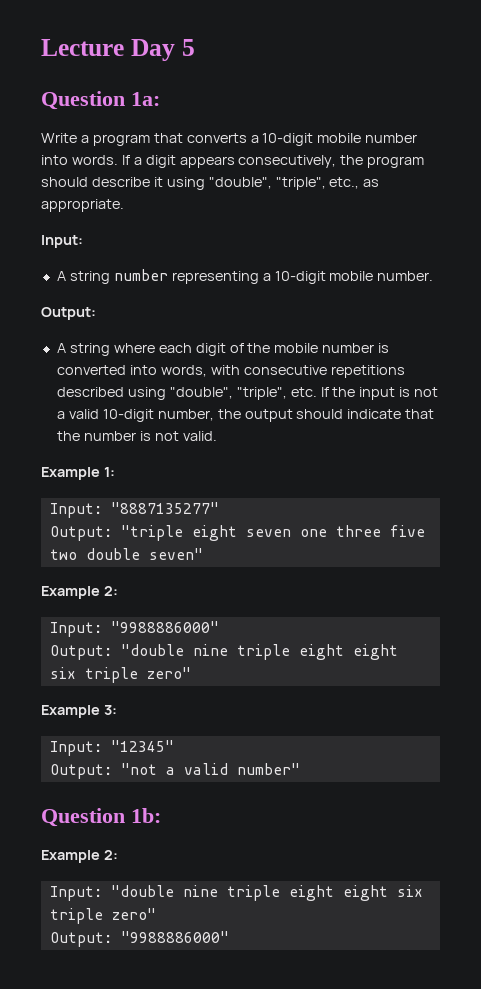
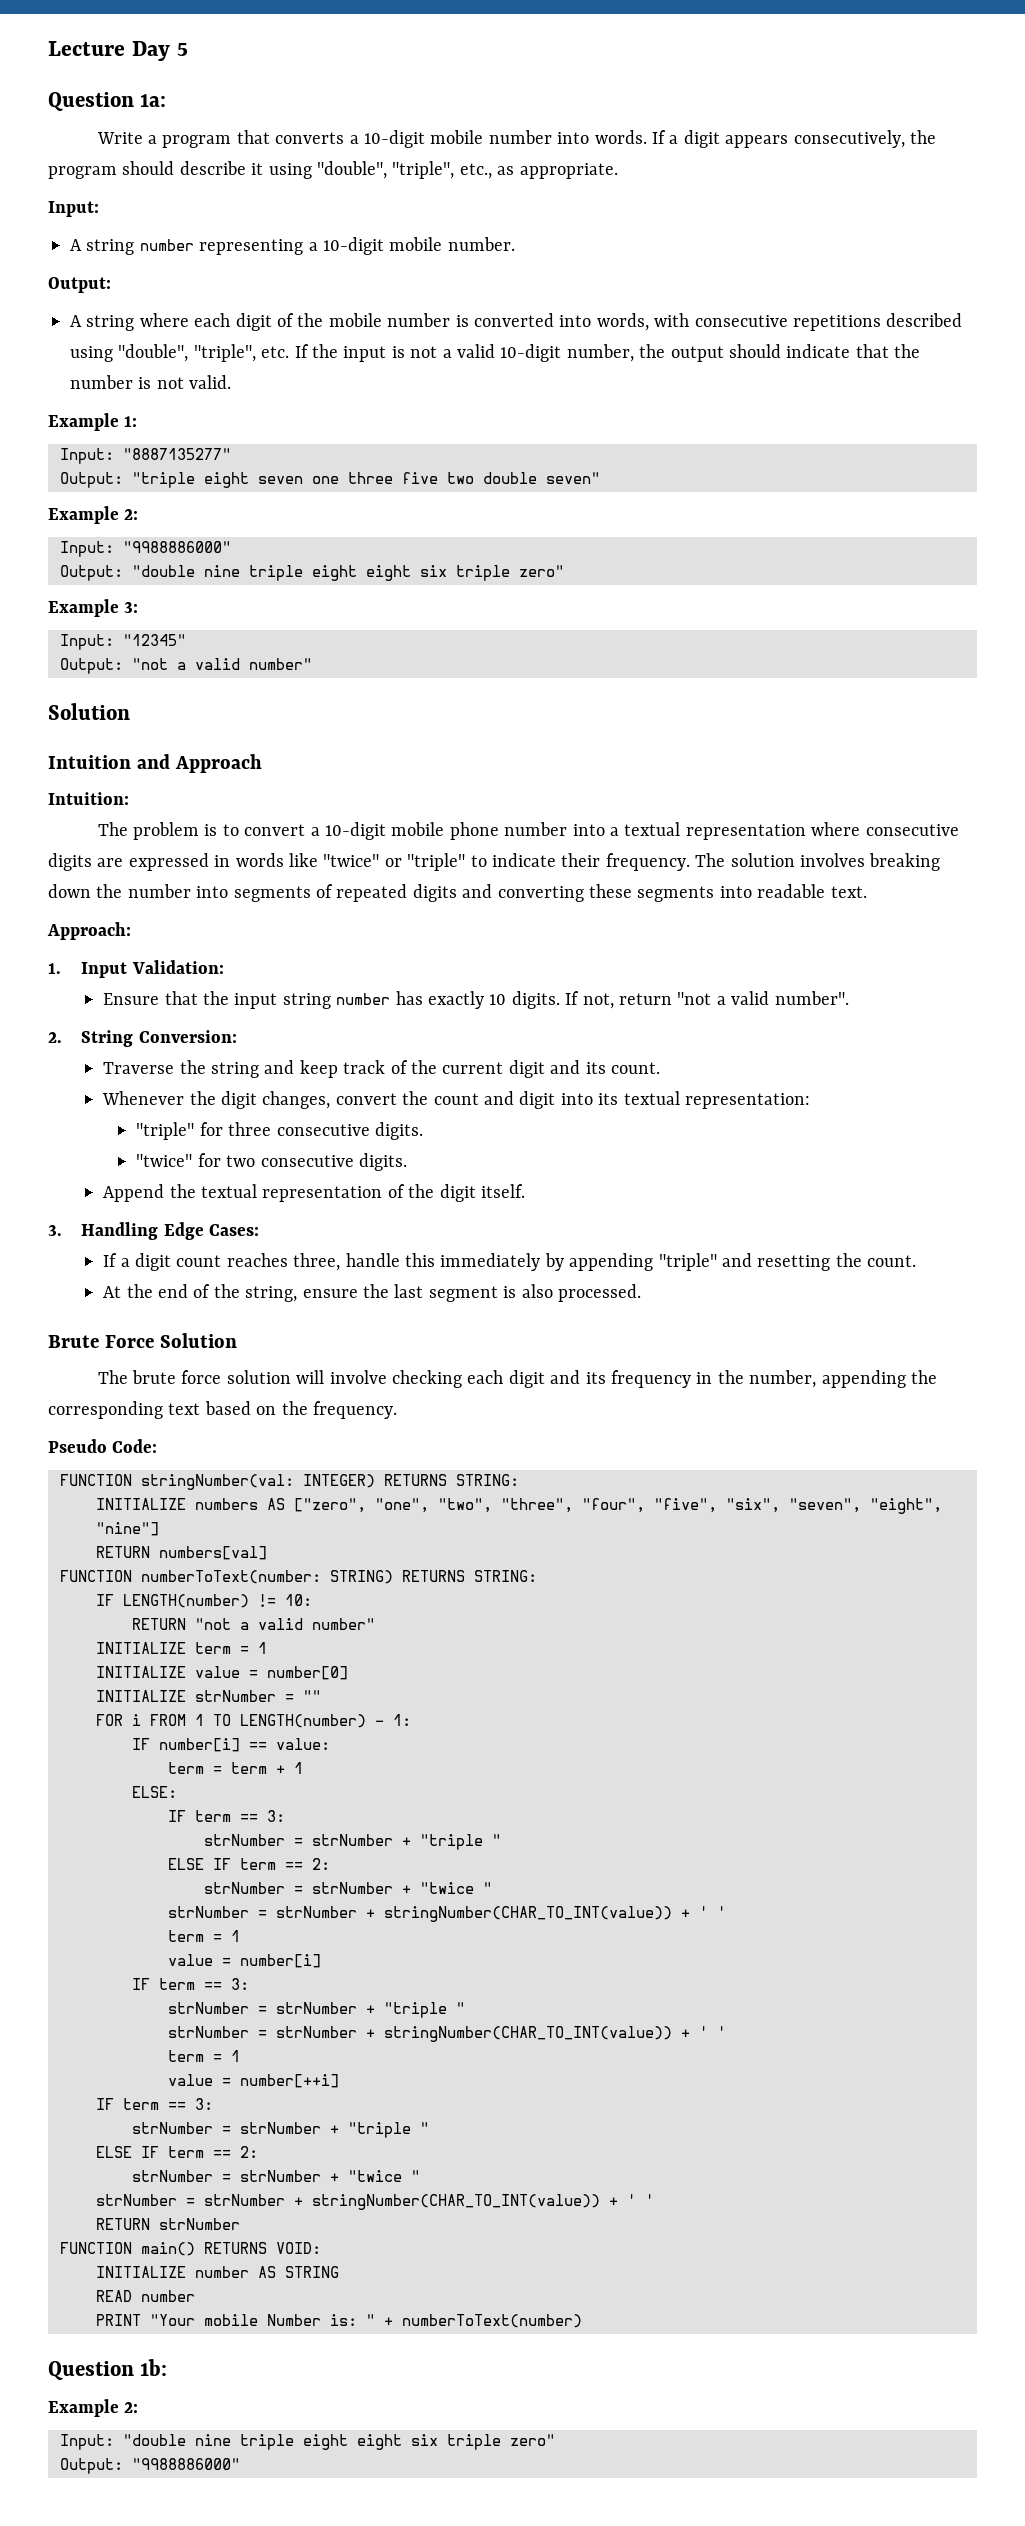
(300, 769) none -> [48,703,130,720] [48,754,262,773] [48,792,129,805] [97,822,959,840] [48,853,941,871] [48,884,867,902] [47,922,131,940] [48,960,224,978] [103,991,849,1009] [48,1030,237,1047] [103,1060,660,1078] [102,1091,810,1109] [136,1122,423,1140] [136,1153,407,1171] [103,1184,525,1202] [48,1222,259,1240] [103,1253,917,1271] [103,1284,641,1302] [48,1333,237,1348] [97,1370,937,1388] [48,1401,397,1419] [48,1439,158,1453] [60,1474,519,1490] [96,1498,942,1514] [96,1522,159,1536] [96,1546,267,1560] [60,1570,537,1584] [96,1594,312,1608] [132,1618,375,1630] [96,1642,267,1654] [96,1666,348,1680] [96,1690,321,1702] [96,1714,411,1728] [132,1738,330,1752] [168,1762,303,1774] [132,1786,177,1798] [168,1810,285,1822] [204,1834,501,1850] [168,1858,330,1870] [204,1882,492,1894] [168,1906,726,1922] [168,1930,240,1942] [168,1954,321,1968] [132,1978,249,1990] [168,2002,465,2018] [168,2026,726,2042] [168,2050,240,2062] [168,2074,339,2088] [96,2098,213,2110] [132,2122,429,2138] [96,2146,258,2158] [132,2170,420,2182] [96,2194,654,2210] [96,2218,240,2230] [60,2242,321,2256] [96,2266,339,2278] [96,2290,195,2302] [96,2314,582,2328] // Solution // Intuition and Approach // Intuition: // The problem is to convert a 10-digit mobile phone number into a textual representation where consecutive digits are expressed in words like "twice" or "triple" to indicate their frequency. The solution involves breaking down the number into segments of repeated digits and converting these segments into readable text. // Approach: // 1. Input Validation: // Ensure that the input string number has exactly 10 digits. If not, return "not a valid number". // 2. String Conversion: // Traverse the string and keep track of the current digit and its count. // Whenever the digit changes, convert the count and digit into its textual representation: // "triple" for three consecutive digits. // "twice" for two consecutive digits. // Append the textual representation of the digit itself. // 3. Handling Edge Cases: // If a digit count reaches three, handle this immediately by appending "triple" and resetting the count. // At the end of the string, ensure the last segment is also processed. // Brute Force Solution // The brute force solution will involve checking each digit and its frequency in the number, appending the corresponding text based on the frequency. // Pseudo Code: // FUNCTION stringNumber(val: INTEGER) RETURNS STRING: // INITIALIZE numbers AS ["zero", "one", "two", "three", "four", "five", "six", "seven", "eight", "nine"] // RETURN numbers[val] // FUNCTION numberToText(number: STRING) RETURNS STRING: // IF LENGTH(number) != 10: // RETURN "not a valid number" // INITIALIZE term = 1 // INITIALIZE value = number[0] // INITIALIZE strNumber = "" // FOR i FROM 1 TO LENGTH(number) - 1: // IF number[i] == value: // term = term + 1 // ELSE: // IF term == 3: // strNumber = strNumber + "triple " // ELSE IF term == 2: // strNumber = strNumber + "twice " // strNumber = strNumber + stringNumber(CHAR_TO_INT(value)) + ' ' // term = 1 // value = number[i] // IF term == 3: // strNumber = strNumber + "triple " // strNumber = strNumber + stringNumber(CHAR_TO_INT(value)) + ' ' // term = 1 // value = number[++i] // IF term == 3: // strNumber = strNumber + "triple " // ELSE IF term == 2: // strNumber = strNumber + "twice " // strNumber = strNumber + stringNumber(CHAR_TO_INT(value)) + ' ' // RETURN strNumber // FUNCTION main() RETURNS VOID: // INITIALIZE number AS STRING // READ number // PRINT "Your mobile Number is: " + numberToText(number)

